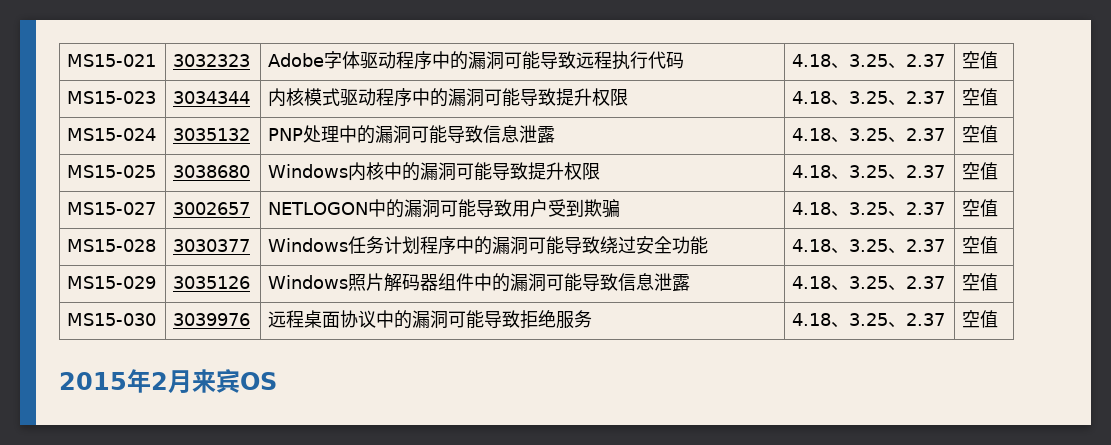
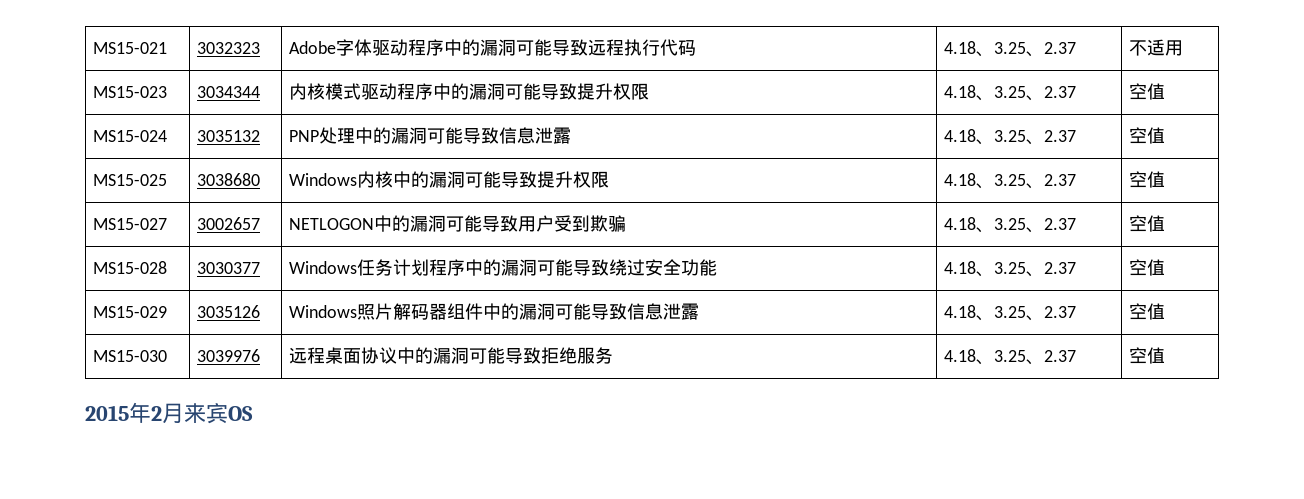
[962,51,999,69] 空值 -> [1129,39,1184,56] 不适用

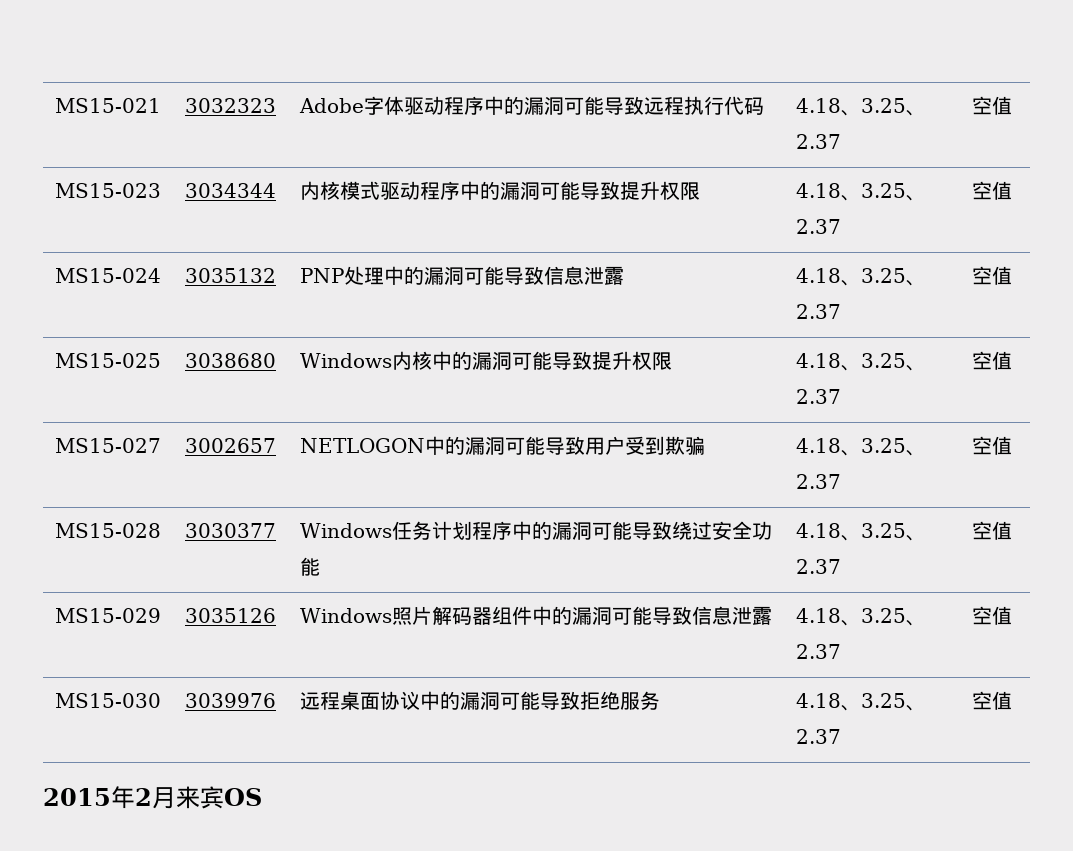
[1129,39,1184,56] 不适用 -> [971,96,1012,115] 空值

